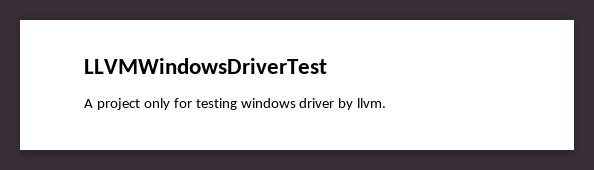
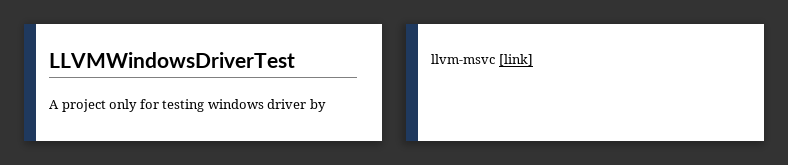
[357,98,387,108] llvm. -> [431,54,533,66] llvm-msvc [link]

